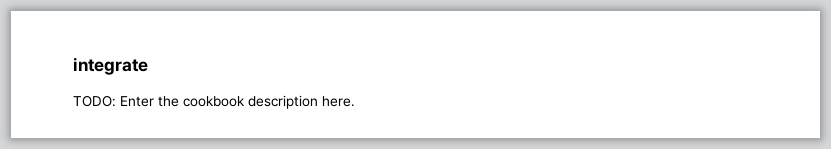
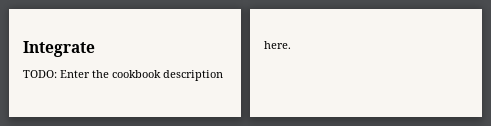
[73,57,148,75] integrate -> [23,41,95,57] Integrate

